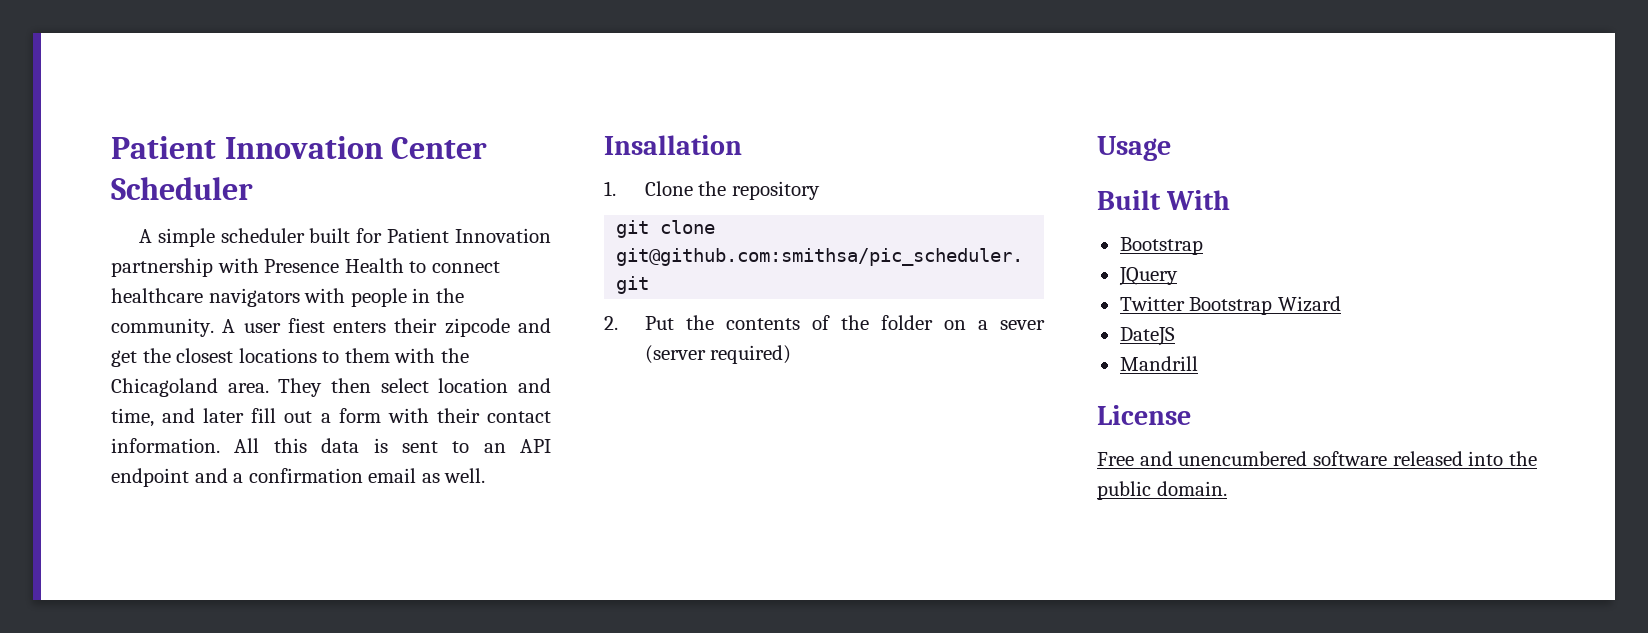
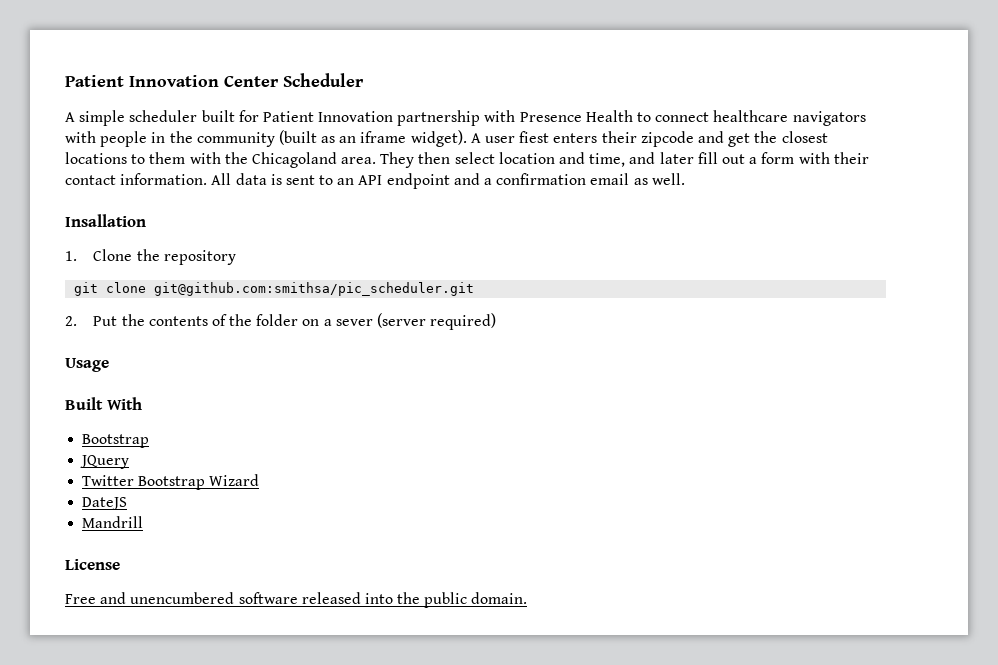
[111,318,214,337] community. -> [196,130,467,147] community (built as an iframe widget).
[273,438,307,453] this -> (232, 179) none

